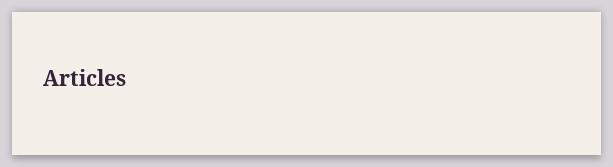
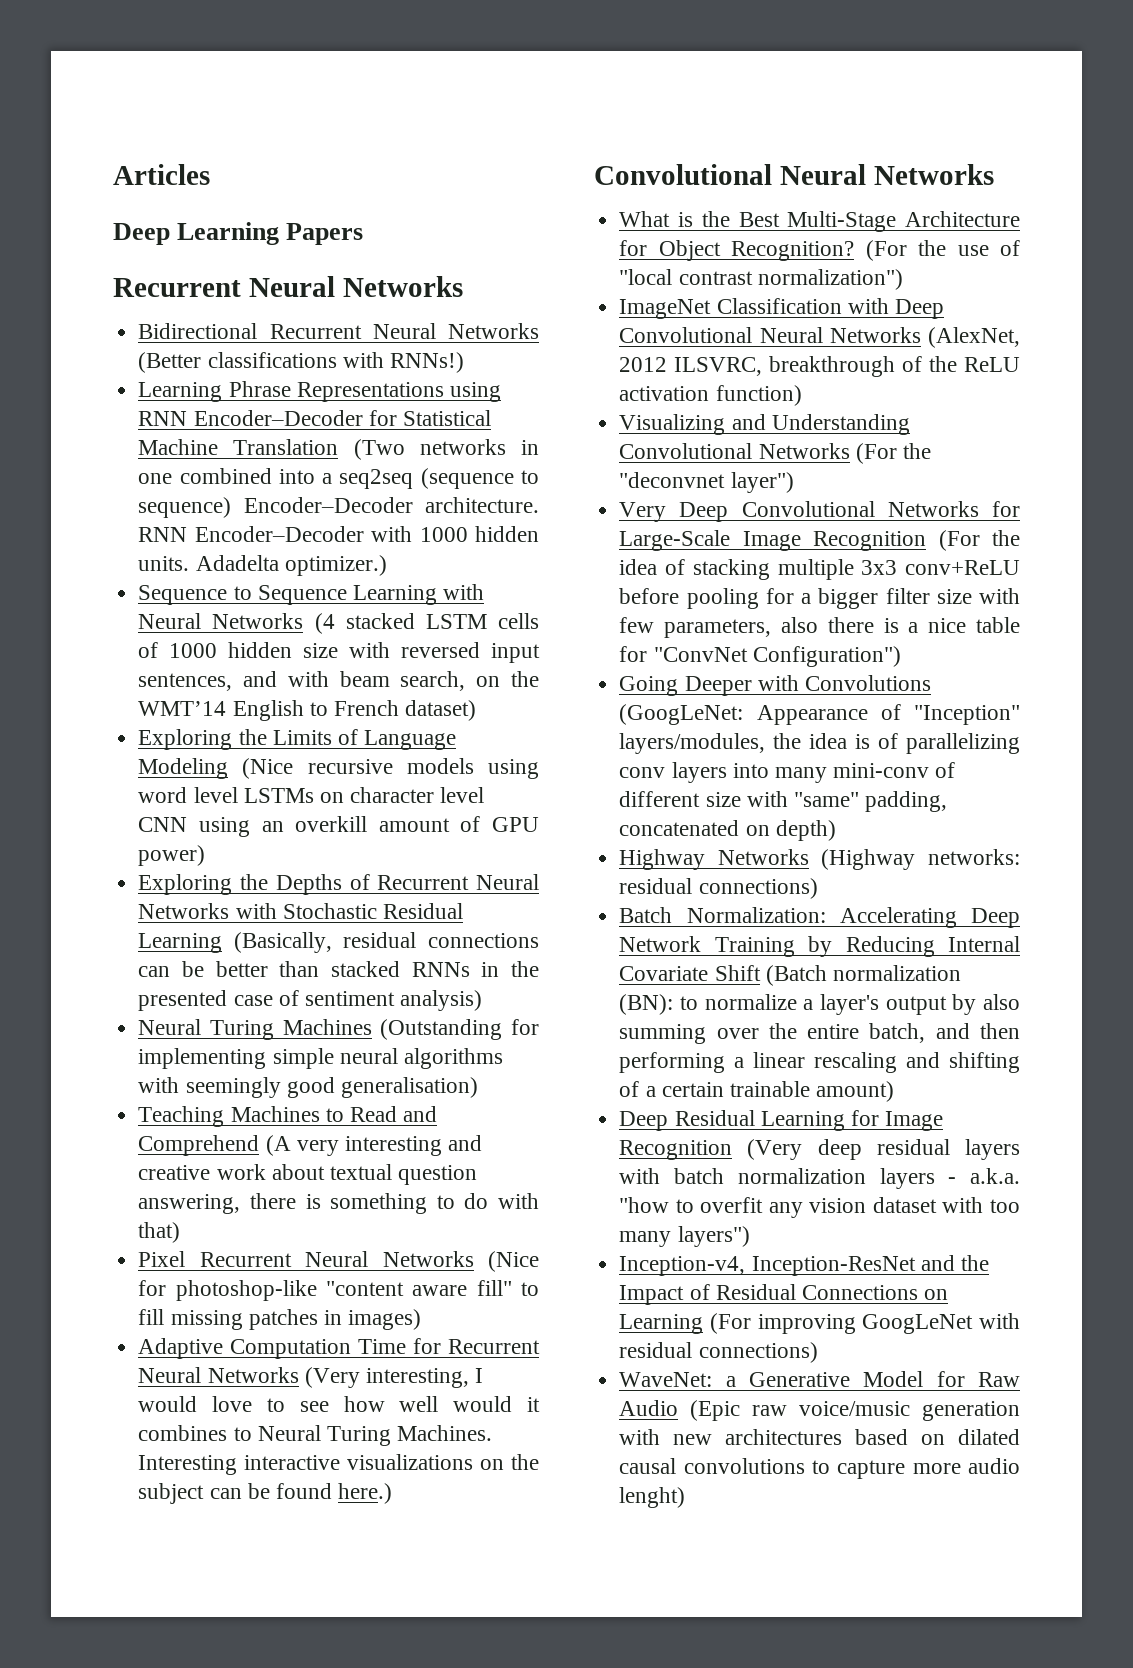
(126, 77) none -> [113,222,364,245] [113,276,463,297] [138,323,539,339] [138,352,464,373] [138,381,501,402] [138,410,491,426] [138,439,539,460] [138,468,539,489] [138,497,539,518] [138,526,539,542] [138,555,387,576] [138,584,485,605] [138,613,539,634] [138,642,540,663] [138,671,539,691] [138,700,477,721] [138,729,457,750] [138,758,539,779] [138,787,485,803] [138,816,539,837] [138,845,206,866] [138,874,539,895] [138,903,463,919] [138,932,539,953] [138,961,539,977] [138,990,483,1011] [138,1019,539,1040] [138,1048,503,1069] [138,1077,478,1098] [138,1106,438,1127] [138,1135,483,1156] [138,1164,478,1185] [138,1193,539,1214] [138,1222,181,1243] [138,1251,539,1272] [138,1280,539,1301] [138,1309,422,1330] [138,1338,540,1359] [138,1367,484,1388] [138,1396,540,1412] [138,1425,493,1446] [138,1454,539,1475] [138,1483,393,1504] [594,164,994,185] [619,211,1020,232] [619,240,1020,261] [619,269,903,290] [619,298,944,319] [619,327,1020,348] [619,356,1020,377] [619,385,802,406] [619,414,910,435] [619,443,931,464] [619,472,794,493] [619,501,1020,522] [619,530,1020,551] [619,559,1020,580] [619,588,1020,609] [619,617,1020,638] [619,646,901,667] [619,675,931,696] [619,704,1020,725] [619,733,1020,754] [619,762,956,783] [619,791,948,812] [619,820,836,841] [619,849,1020,870] [619,878,818,899] [619,907,1020,928] [619,936,1020,957] [619,965,961,986] [619,994,1020,1015] [619,1023,1020,1044] [619,1052,1020,1073] [619,1081,895,1102] [619,1110,944,1131] [619,1139,1020,1160] [619,1168,1020,1189] [619,1197,1020,1218] [619,1226,750,1247] [619,1255,989,1276] [619,1284,949,1305] [619,1313,1020,1334] [619,1342,818,1363] [619,1371,1020,1387] [619,1400,1020,1421] [619,1429,1020,1445] [619,1458,1020,1479] [619,1487,686,1508] // Deep Learning Papers // Recurrent Neural Networks // Bidirectional Recurrent Neural Networks (Better classifications with RNNs!) // Learning Phrase Representations using RNN Encoder–Decoder for Statistical Machine Translation (Two networks in one combined into a seq2seq (sequence to sequence) Encoder–Decoder architecture. RNN Encoder–Decoder with 1000 hidden units. Adadelta optimizer.) // Sequence to Sequence Learning with Neural Networks (4 stacked LSTM cells of 1000 hidden size with reversed input sentences, and with beam search, on the WMT’14 English to French dataset) // Exploring the Limits of Language Modeling (Nice recursive models using word level LSTMs on character level CNN using an overkill amount of GPU power) // Exploring the Depths of Recurrent Neural Networks with Stochastic Residual Learning (Basically, residual connections can be better than stacked RNNs in the presented case of sentiment analysis) // Neural Turing Machines (Outstanding for implementing simple neural algorithms with seemingly good generalisation) // Teaching Machines to Read and Comprehend (A very interesting and creative work about textual question answering, there is something to do with that) // Pixel Recurrent Neural Networks (Nice for photoshop-like "content aware fill" to fill missing patches in images) // Adaptive Computation Time for Recurrent Neural Networks (Very interesting, I would love to see how well would it combines to Neural Turing Machines. Interesting interactive visualizations on the subject can be found here.) // Convolutional Neural Networks // What is the Best Multi-Stage Architecture for Object Recognition? (For the use of "local contrast normalization") // ImageNet Classification with Deep Convolutional Neural Networks (AlexNet, 2012 ILSVRC, breakthrough of the ReLU activation function) // Visualizing and Understanding Convolutional Networks (For the "deconvnet layer") // Very Deep Convolutional Networks for Large-Scale Image Recognition (For the idea of stacking multiple 3x3 conv+ReLU before pooling for a bigger filter size with few parameters, also there is a nice table for "ConvNet Configuration") // Going Deeper with Convolutions (GoogLeNet: Appearance of "Inception" layers/modules, the idea is of parallelizing conv layers into many mini-conv of different size with "same" padding, concatenated on depth) // Highway Networks (Highway networks: residual connections) // Batch Normalization: Accelerating Deep Network Training by Reducing Internal Covariate Shift (Batch normalization (BN): to normalize a layer's output by also summing over the entire batch, and then performing a linear rescaling and shifting of a certain trainable amount) // Deep Residual Learning for Image Recognition (Very deep residual layers with batch normalization layers - a.k.a. "how to overfit any vision dataset with too many layers") // Inception-v4, Inception-ResNet and the Impact of Residual Connections on Learning (For improving GoogLeNet with residual connections) // WaveNet: a Generative Model for Raw Audio (Epic raw voice/music generation with new architectures based on dilated causal convolutions to capture more audio lenght)

